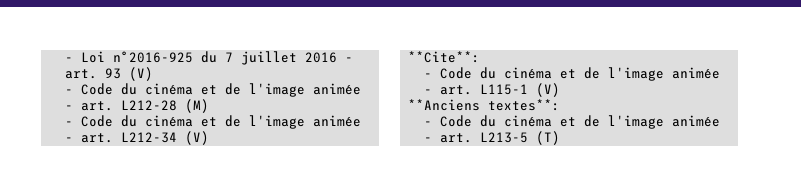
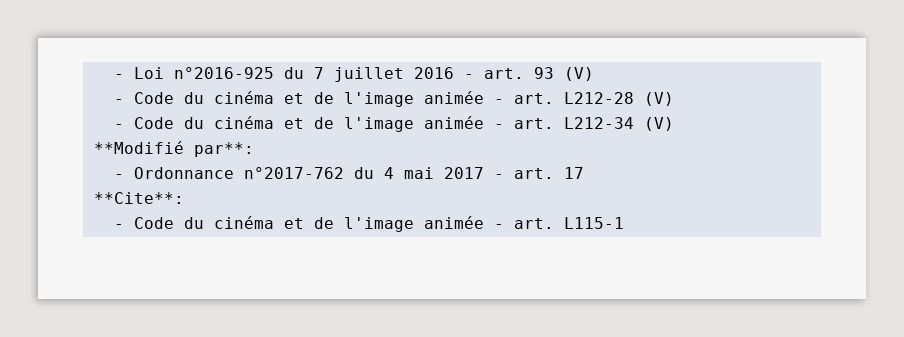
[184,99,209,113] (M) -> [643,92,674,106] (V)
(209, 138) none -> [93,141,254,157] [113,167,584,179] // **Modifié par**: // - Ordonnance n°2017-762 du 4 mai 2017 - art. 17
[535,83,560,97] [407,99,560,111] [423,115,720,129] [423,131,560,145] (V) // **Anciens textes**: // - Code du cinéma et de l'image animée - art. L213-5 (T) -> (624, 223) none

